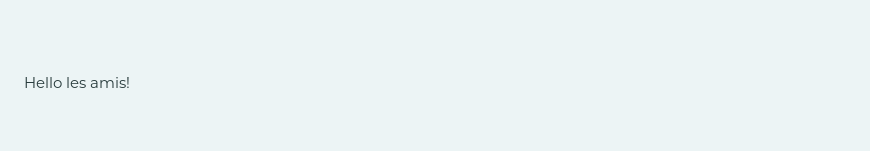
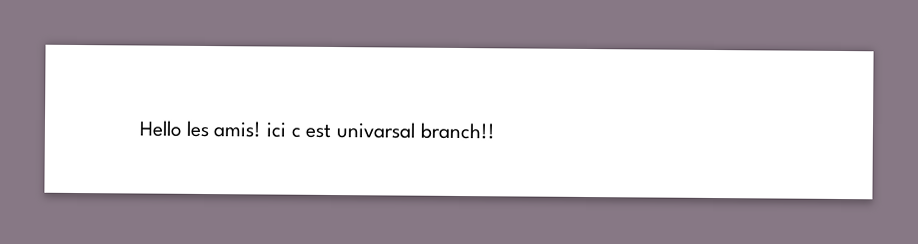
(131, 82) none -> [266,122,495,140] ici c est univarsal branch!!

